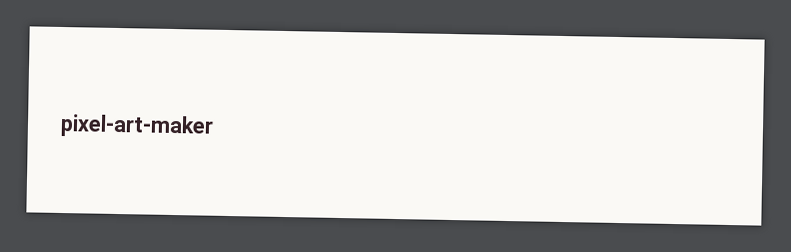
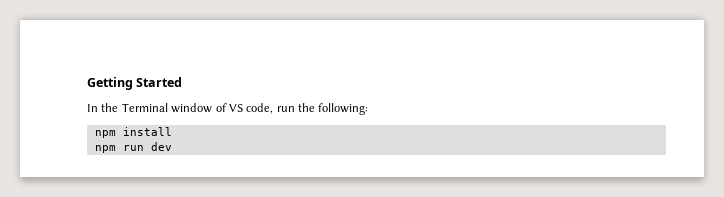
[60,113,214,139] pixel-art-maker -> [87,77,183,90] [87,103,369,115] [94,127,172,138] [94,142,172,153] Getting Started // In the Terminal window of VS code, run the following: // npm install // npm run dev

